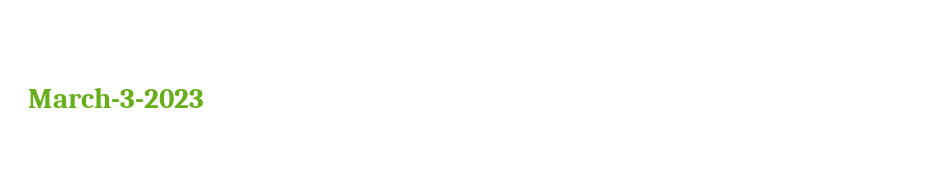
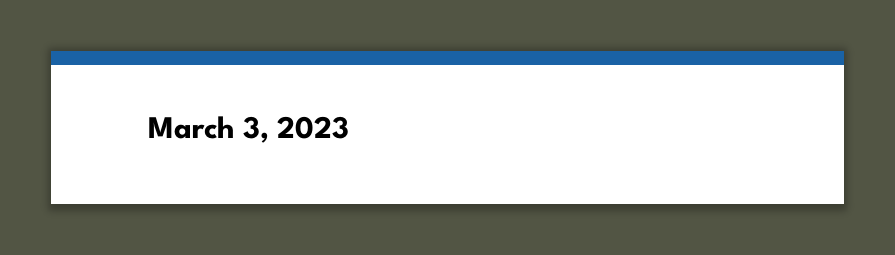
[28,87,204,108] March-3-2023 -> [148,116,350,143] March 3, 2023

